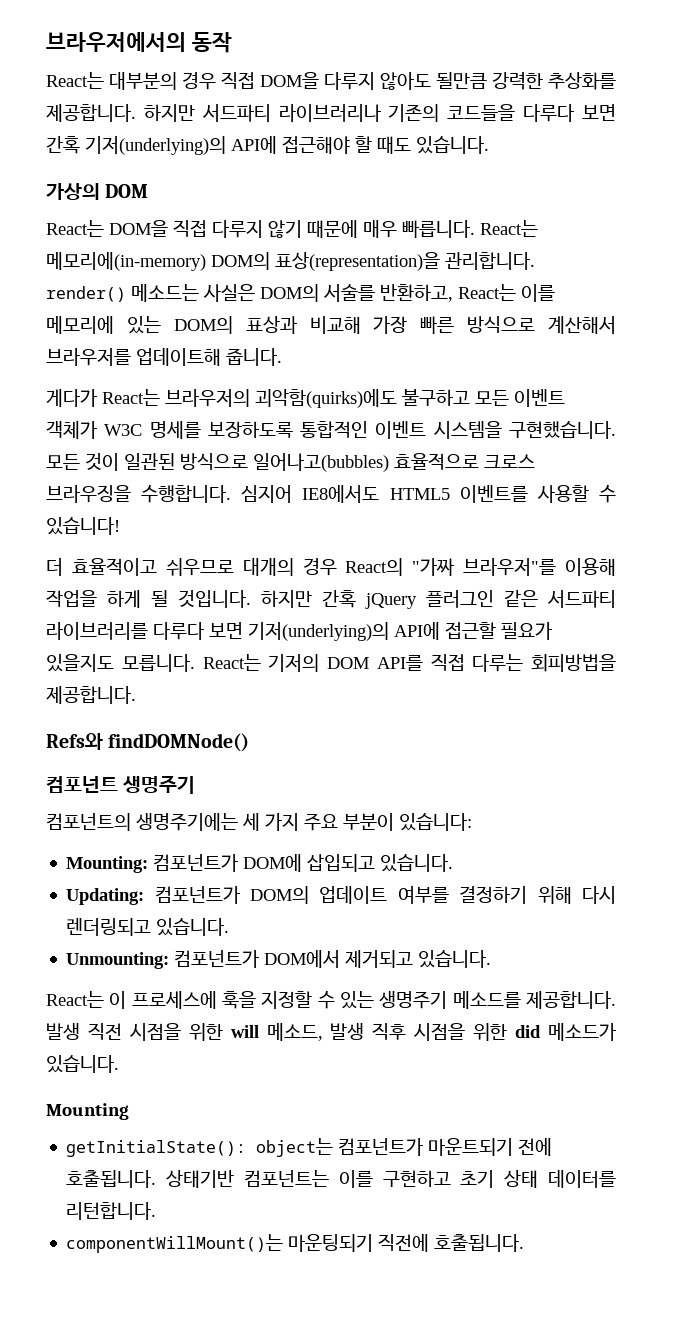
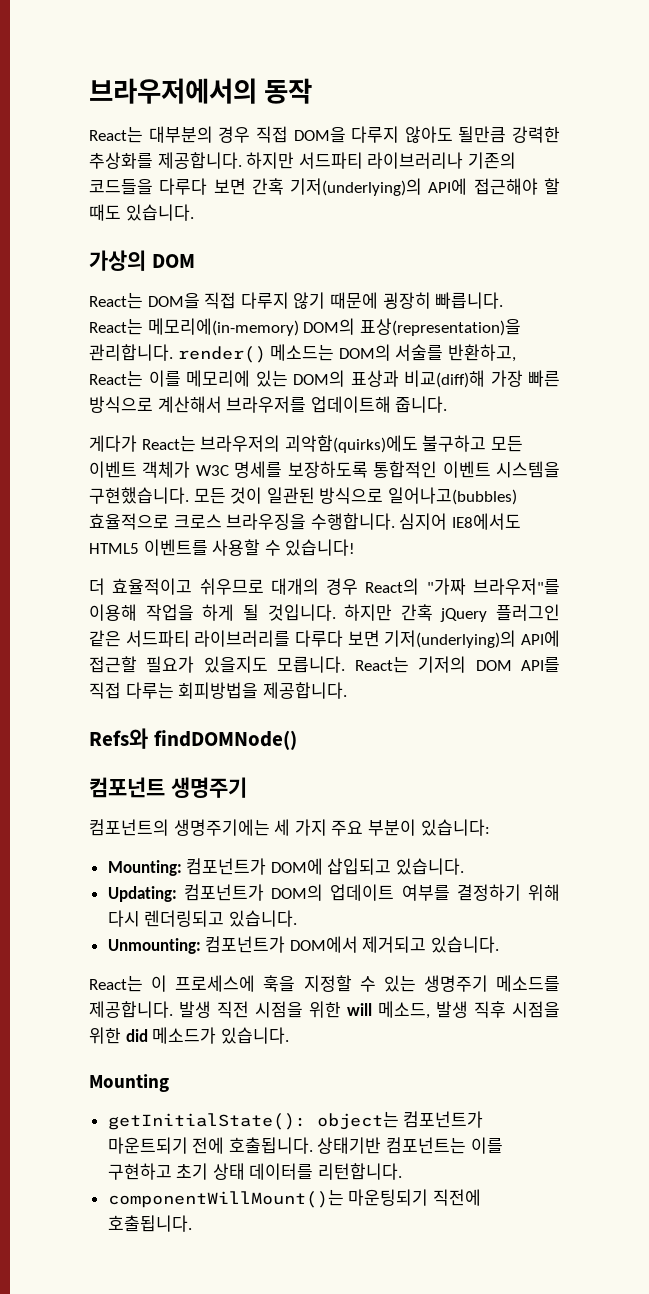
[363,220,397,238] 매우 -> [382,292,431,309] 굉장히
[203,284,255,302] 사실은 -> (335, 352) none
[309,316,361,334] 비교해 -> [404,370,485,388] 비교(diff)해

